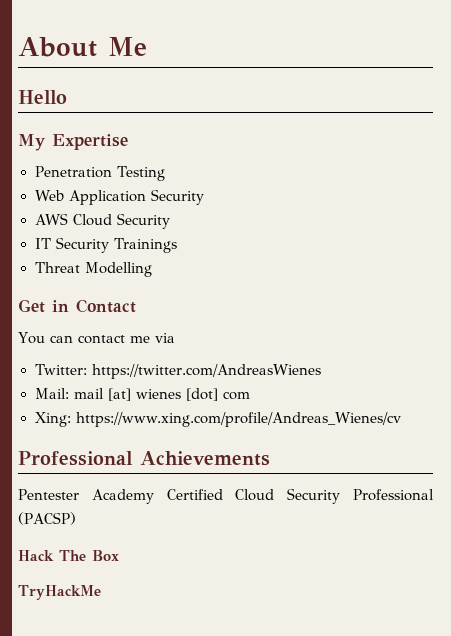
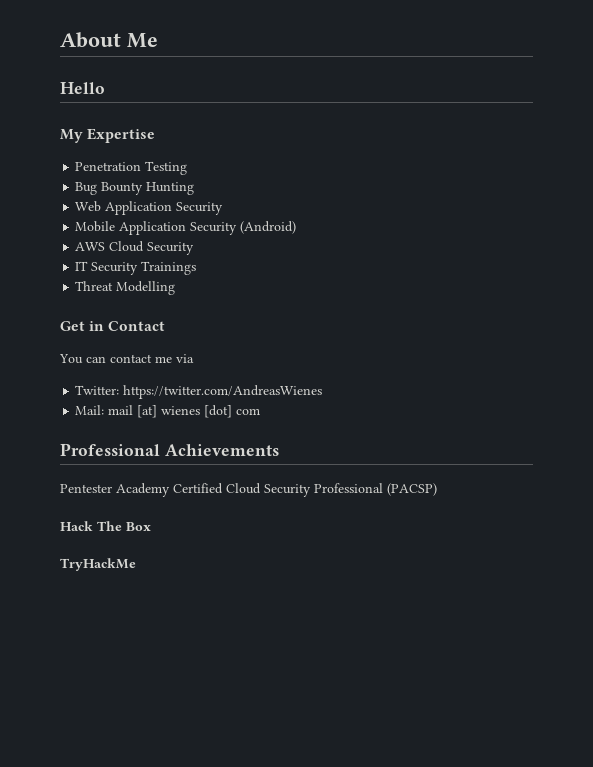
(166, 173) none -> [75,182,195,195] // Bug Bounty Hunting
(205, 197) none -> [75,221,297,235] // Mobile Application Security (Android)
[34,412,402,427] // Xing: https://www.xing.com/profile/Andreas_Wienes/cv -> (261, 411) none

